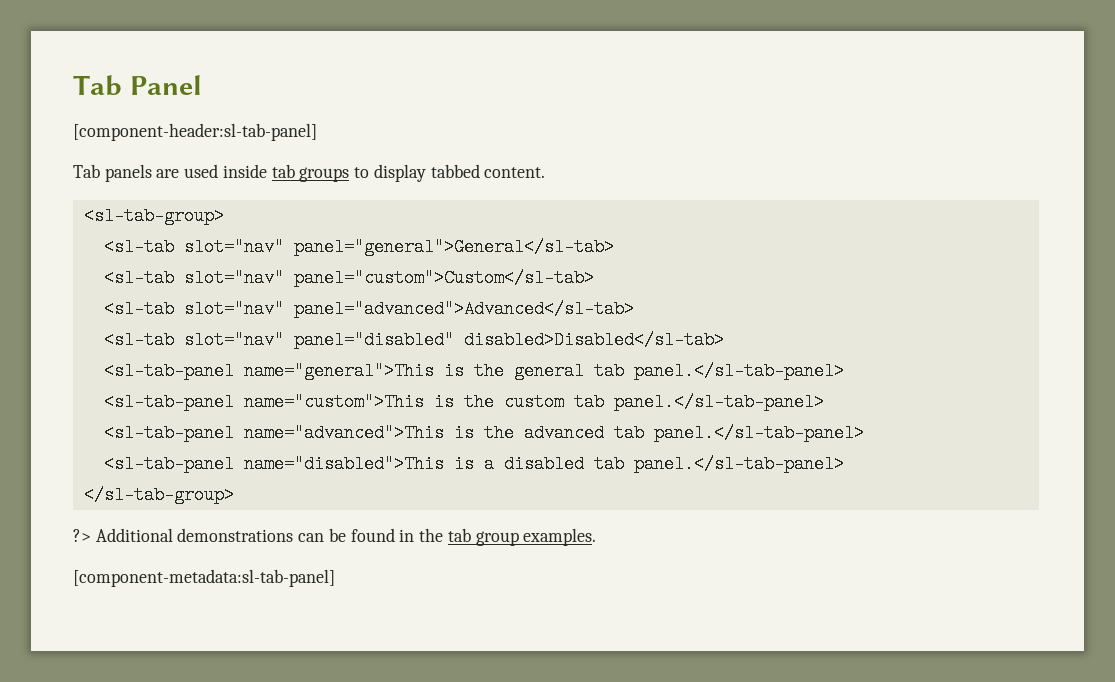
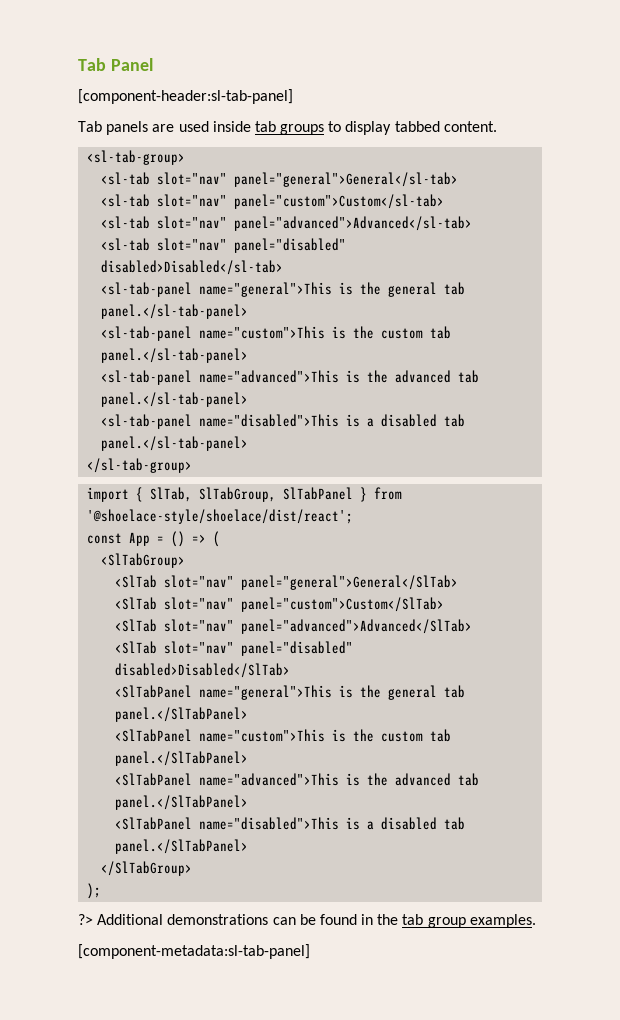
(234, 495) none -> [87,487,403,502] [87,509,354,524] [87,531,221,547] [101,553,186,568] [115,575,459,590] [115,597,445,612] [115,619,473,634] [115,641,354,656] [115,663,291,678] [115,685,466,700] [115,707,249,722] [115,729,452,742] [115,751,249,766] [115,773,480,786] [115,795,249,810] [115,817,466,830] [115,839,249,854] [101,861,193,876] [87,883,102,899] // import { SlTab, SlTabGroup, SlTabPanel } from '@shoelace-style/shoelace/dist/react'; // const App = () => ( // <SlTabGroup> // <SlTab slot="nav" panel="general">General</SlTab> // <SlTab slot="nav" panel="custom">Custom</SlTab> // <SlTab slot="nav" panel="advanced">Advanced</SlTab> // <SlTab slot="nav" panel="disabled" disabled>Disabled</SlTab> // <SlTabPanel name="general">This is the general tab panel.</SlTabPanel> // <SlTabPanel name="custom">This is the custom tab panel.</SlTabPanel> // <SlTabPanel name="advanced">This is the advanced tab panel.</SlTabPanel> // <SlTabPanel name="disabled">This is a disabled tab panel.</SlTabPanel> // </SlTabGroup> // );

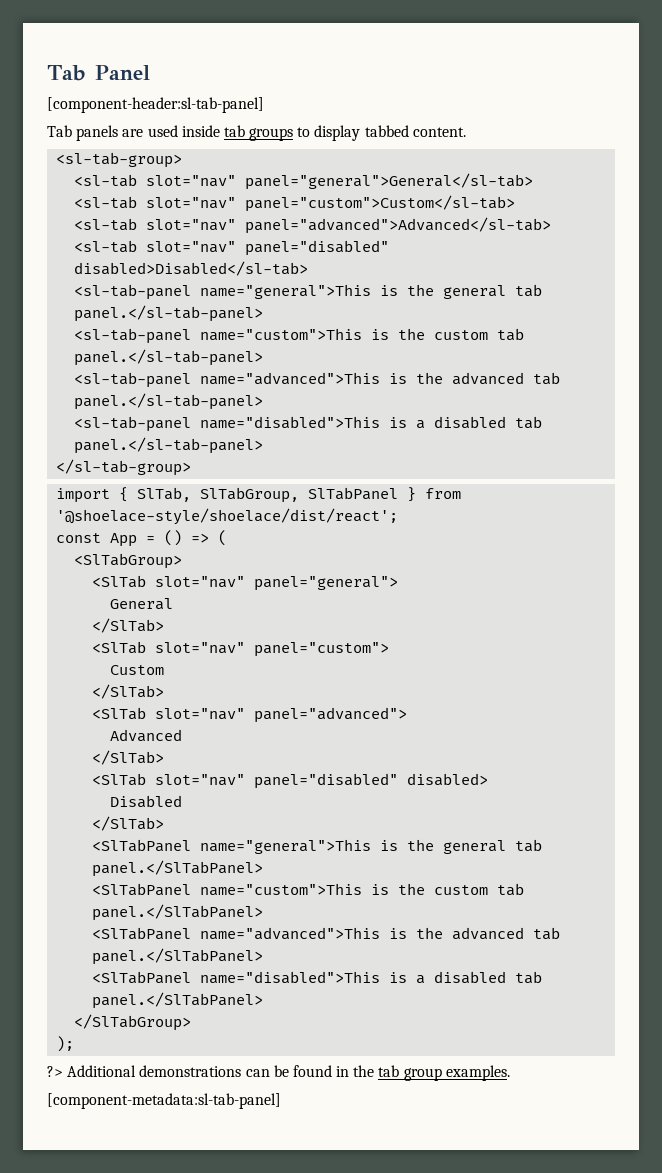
[241,575,459,590] [115,597,445,612] [115,619,473,634] panel="general">General</SlTab> // <SlTab slot="nav" panel="custom">Custom</SlTab> // <SlTab slot="nav" panel="advanced">Advanced</SlTab> -> [254,576,399,591] [110,598,174,610] [92,618,165,633] [92,641,390,657] [110,665,165,675] [92,684,165,699] [92,707,408,723] [110,729,183,742] [92,750,165,765] panel="general"> // General // </SlTab> // <SlTab slot="nav" panel="custom"> // Custom // </SlTab> // <SlTab slot="nav" panel="advanced"> // Advanced // </SlTab>
[115,663,291,678] disabled>Disabled</SlTab> -> [407,773,489,786] [110,795,183,808] [92,816,165,831] disabled> // Disabled // </SlTab>

